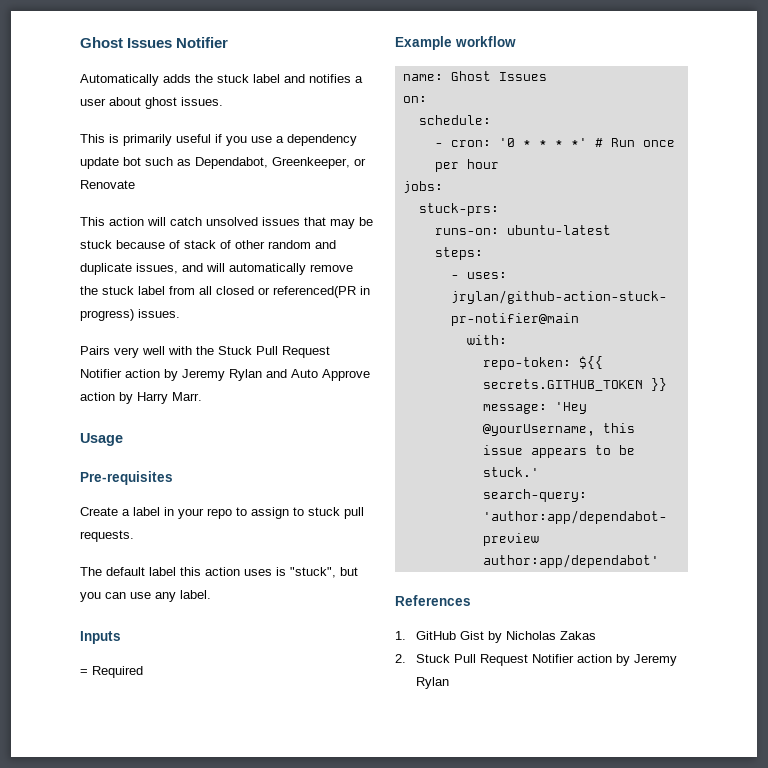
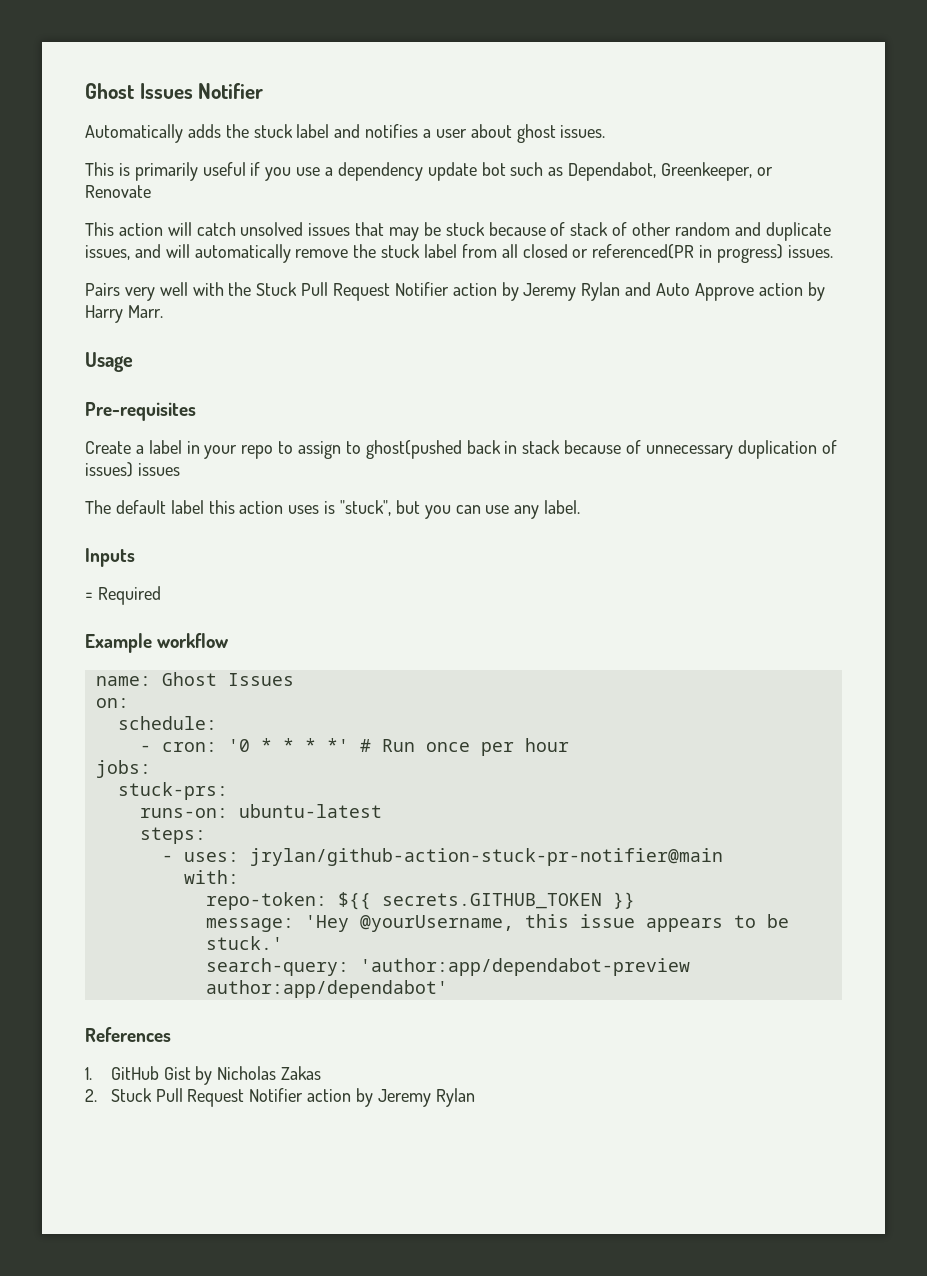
[308,507,364,519] [80,530,134,542] stuck pull requests. -> [365,440,837,459] [85,462,180,477] ghost(pushed back in stack because of unnecessary duplication of issues) issues

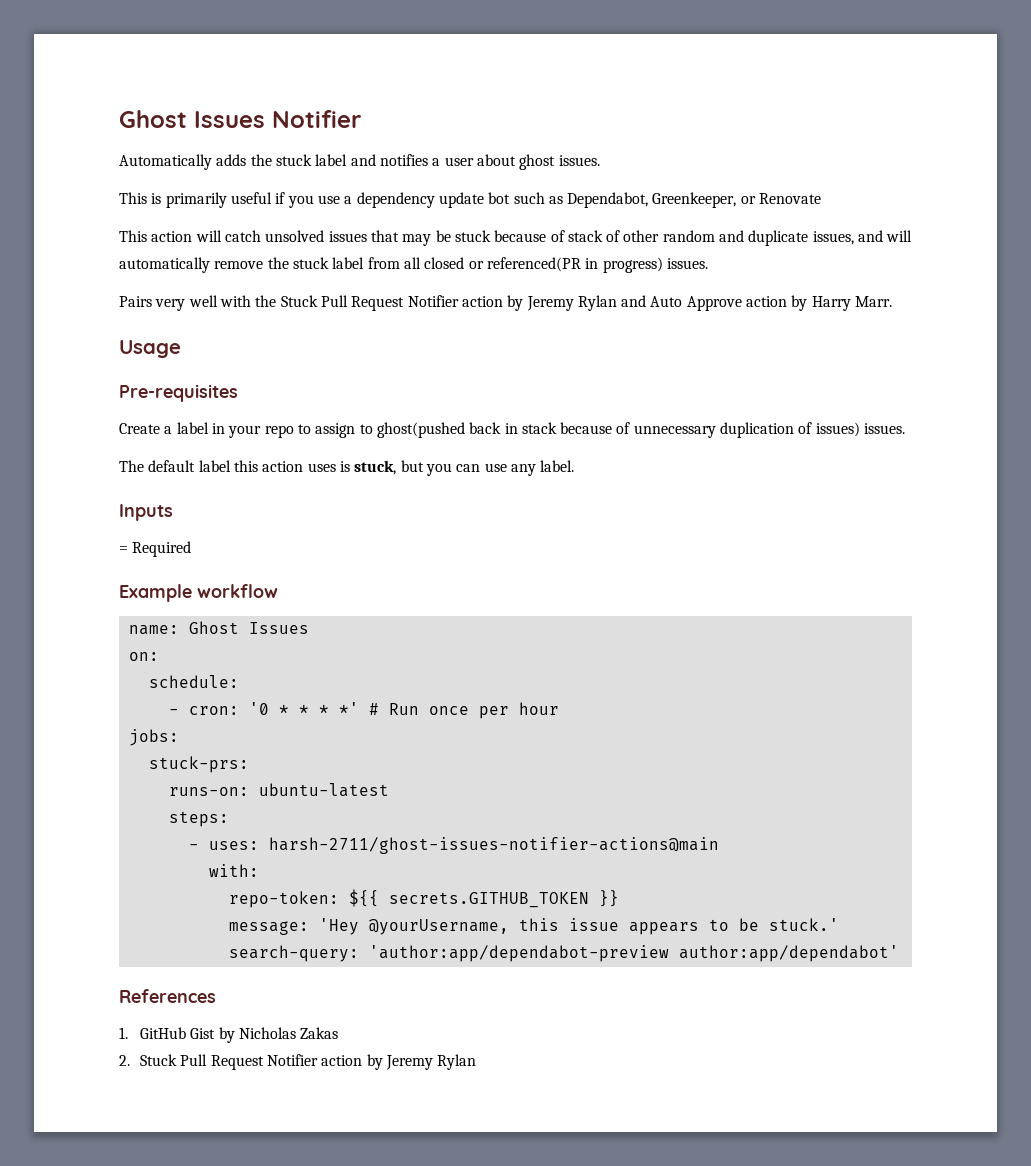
[137,463,180,476] issues -> [864,423,906,434] issues.
[340,500,392,516] "stuck", -> [354,460,397,475] stuck,
[249,848,723,866] jrylan/github-action-stuck-pr-notifier@main -> [268,837,719,854] harsh-2711/ghost-issues-notifier-actions@main

